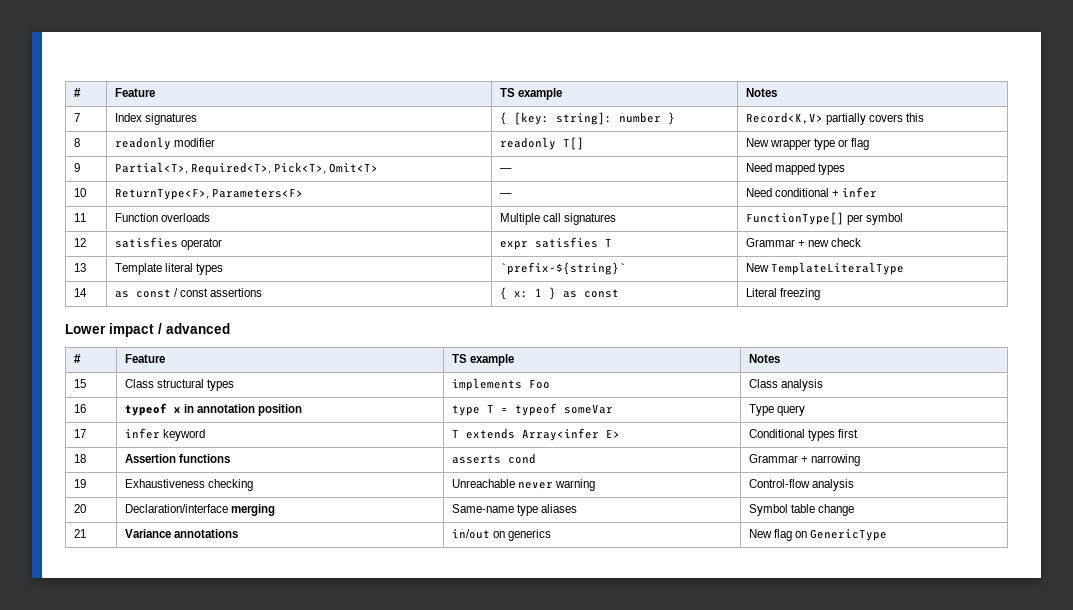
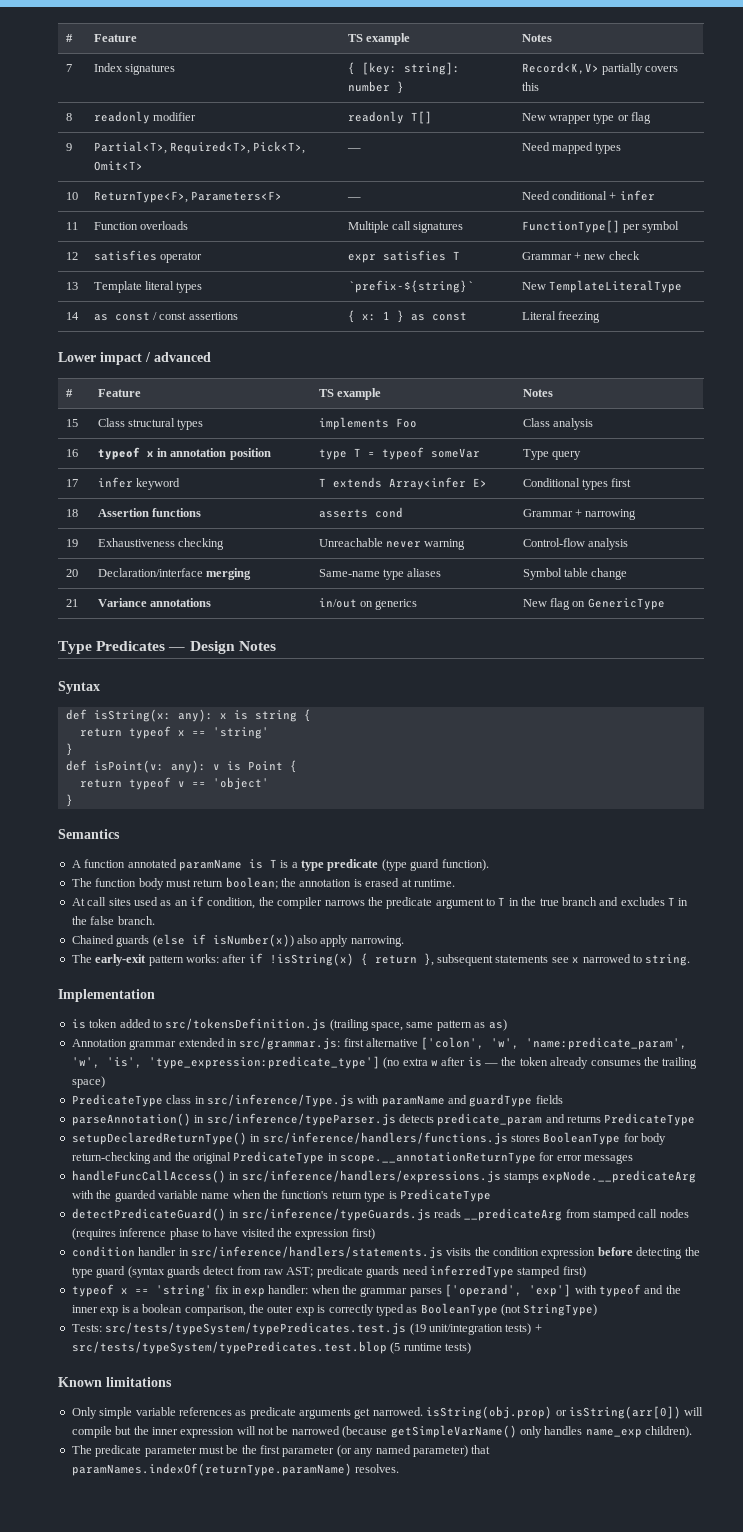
(888, 535) none -> [58,641,276,654] [58,681,100,694] [65,709,311,722] [79,726,269,739] [65,743,73,756] [65,760,297,773] [79,777,269,790] [65,794,73,807] [58,829,120,839] [71,859,489,871] [71,877,455,890] [71,896,689,909] [71,916,155,925] [71,934,404,947] [71,953,691,966] [58,989,155,1002] [71,1018,507,1031] [71,1037,688,1050] [71,1056,698,1069] [71,1076,105,1088] [71,1094,563,1107] [71,1113,696,1126] [71,1132,666,1145] [71,1151,634,1164] [71,1170,697,1183] [71,1189,491,1202] [71,1208,689,1221] [71,1228,375,1240] [71,1246,700,1259] [71,1265,586,1278] [71,1284,681,1297] [71,1303,598,1316] [71,1322,542,1335] [71,1341,471,1354] [58,1377,172,1387] [71,1406,704,1419] [71,1425,692,1438] [71,1445,491,1457] [71,1463,400,1476] // Type Predicates — Design Notes // Syntax // def isString(x: any): x is string { // return typeof x == 'string' // } // def isPoint(v: any): v is Point { // return typeof v == 'object' // } // Semantics // A function annotated paramName is T is a type predicate (type guard function). // The function body must return boolean; the annotation is erased at runtime. // At call sites used as an if condition, the compiler narrows the predicate argument to T in the true branch and excludes T in the false branch. // Chained guards (else if isNumber(x)) also apply narrowing. // The early-exit pattern works: after if !isString(x) { return }, subsequent statements see x narrowed to string. // Implementation // is token added to src/tokensDefinition.js (trailing space, same pattern as as) // Annotation grammar extended in src/grammar.js: first alternative ['colon', 'w', 'name:predicate_param', 'w', 'is', 'type_expression:predicate_type'] (no extra w after is — the token already consumes the trailing space) // PredicateType class in src/inference/Type.js with paramName and guardType fields // parseAnnotation() in src/inference/typeParser.js detects predicate_param and returns PredicateType // setupDeclaredReturnType() in src/inference/handlers/functions.js stores BooleanType for body return-checking and the original PredicateType in scope.__annotationReturnType for error messages // handleFuncCallAccess() in src/inference/handlers/expressions.js stamps expNode.__predicateArg with the guarded variable name when the function's return type is PredicateType // detectPredicateGuard() in src/inference/typeGuards.js reads __predicateArg from stamped call nodes (requires inference phase to have visited the expression first) // condition handler in src/inference/handlers/statements.js visits the condition expression before detecting the type guard (syntax guards detect from raw AST; predicate guards need inferredType stamped first) // typeof x == 'string' fix in exp handler: when the grammar parses ['operand', 'exp'] with typeof and the inner exp is a boolean comparison, the outer exp is correctly typed as BooleanType (not StringType) // Tests: src/tests/typeSystem/typePredicates.test.js (19 unit/integration tests) + src/tests/typeSystem/typePredicates.test.blop (5 runtime tests) // Known limitations // Only simple variable references as predicate arguments get narrowed. isString(obj.prop) or isString(arr[0]) will compile but the inner expression will not be narrowed (because getSimpleVarName() only handles name_exp children). // The predicate parameter must be the first parameter (or any named parameter) that paramNames.indexOf(returnType.paramName) resolves.

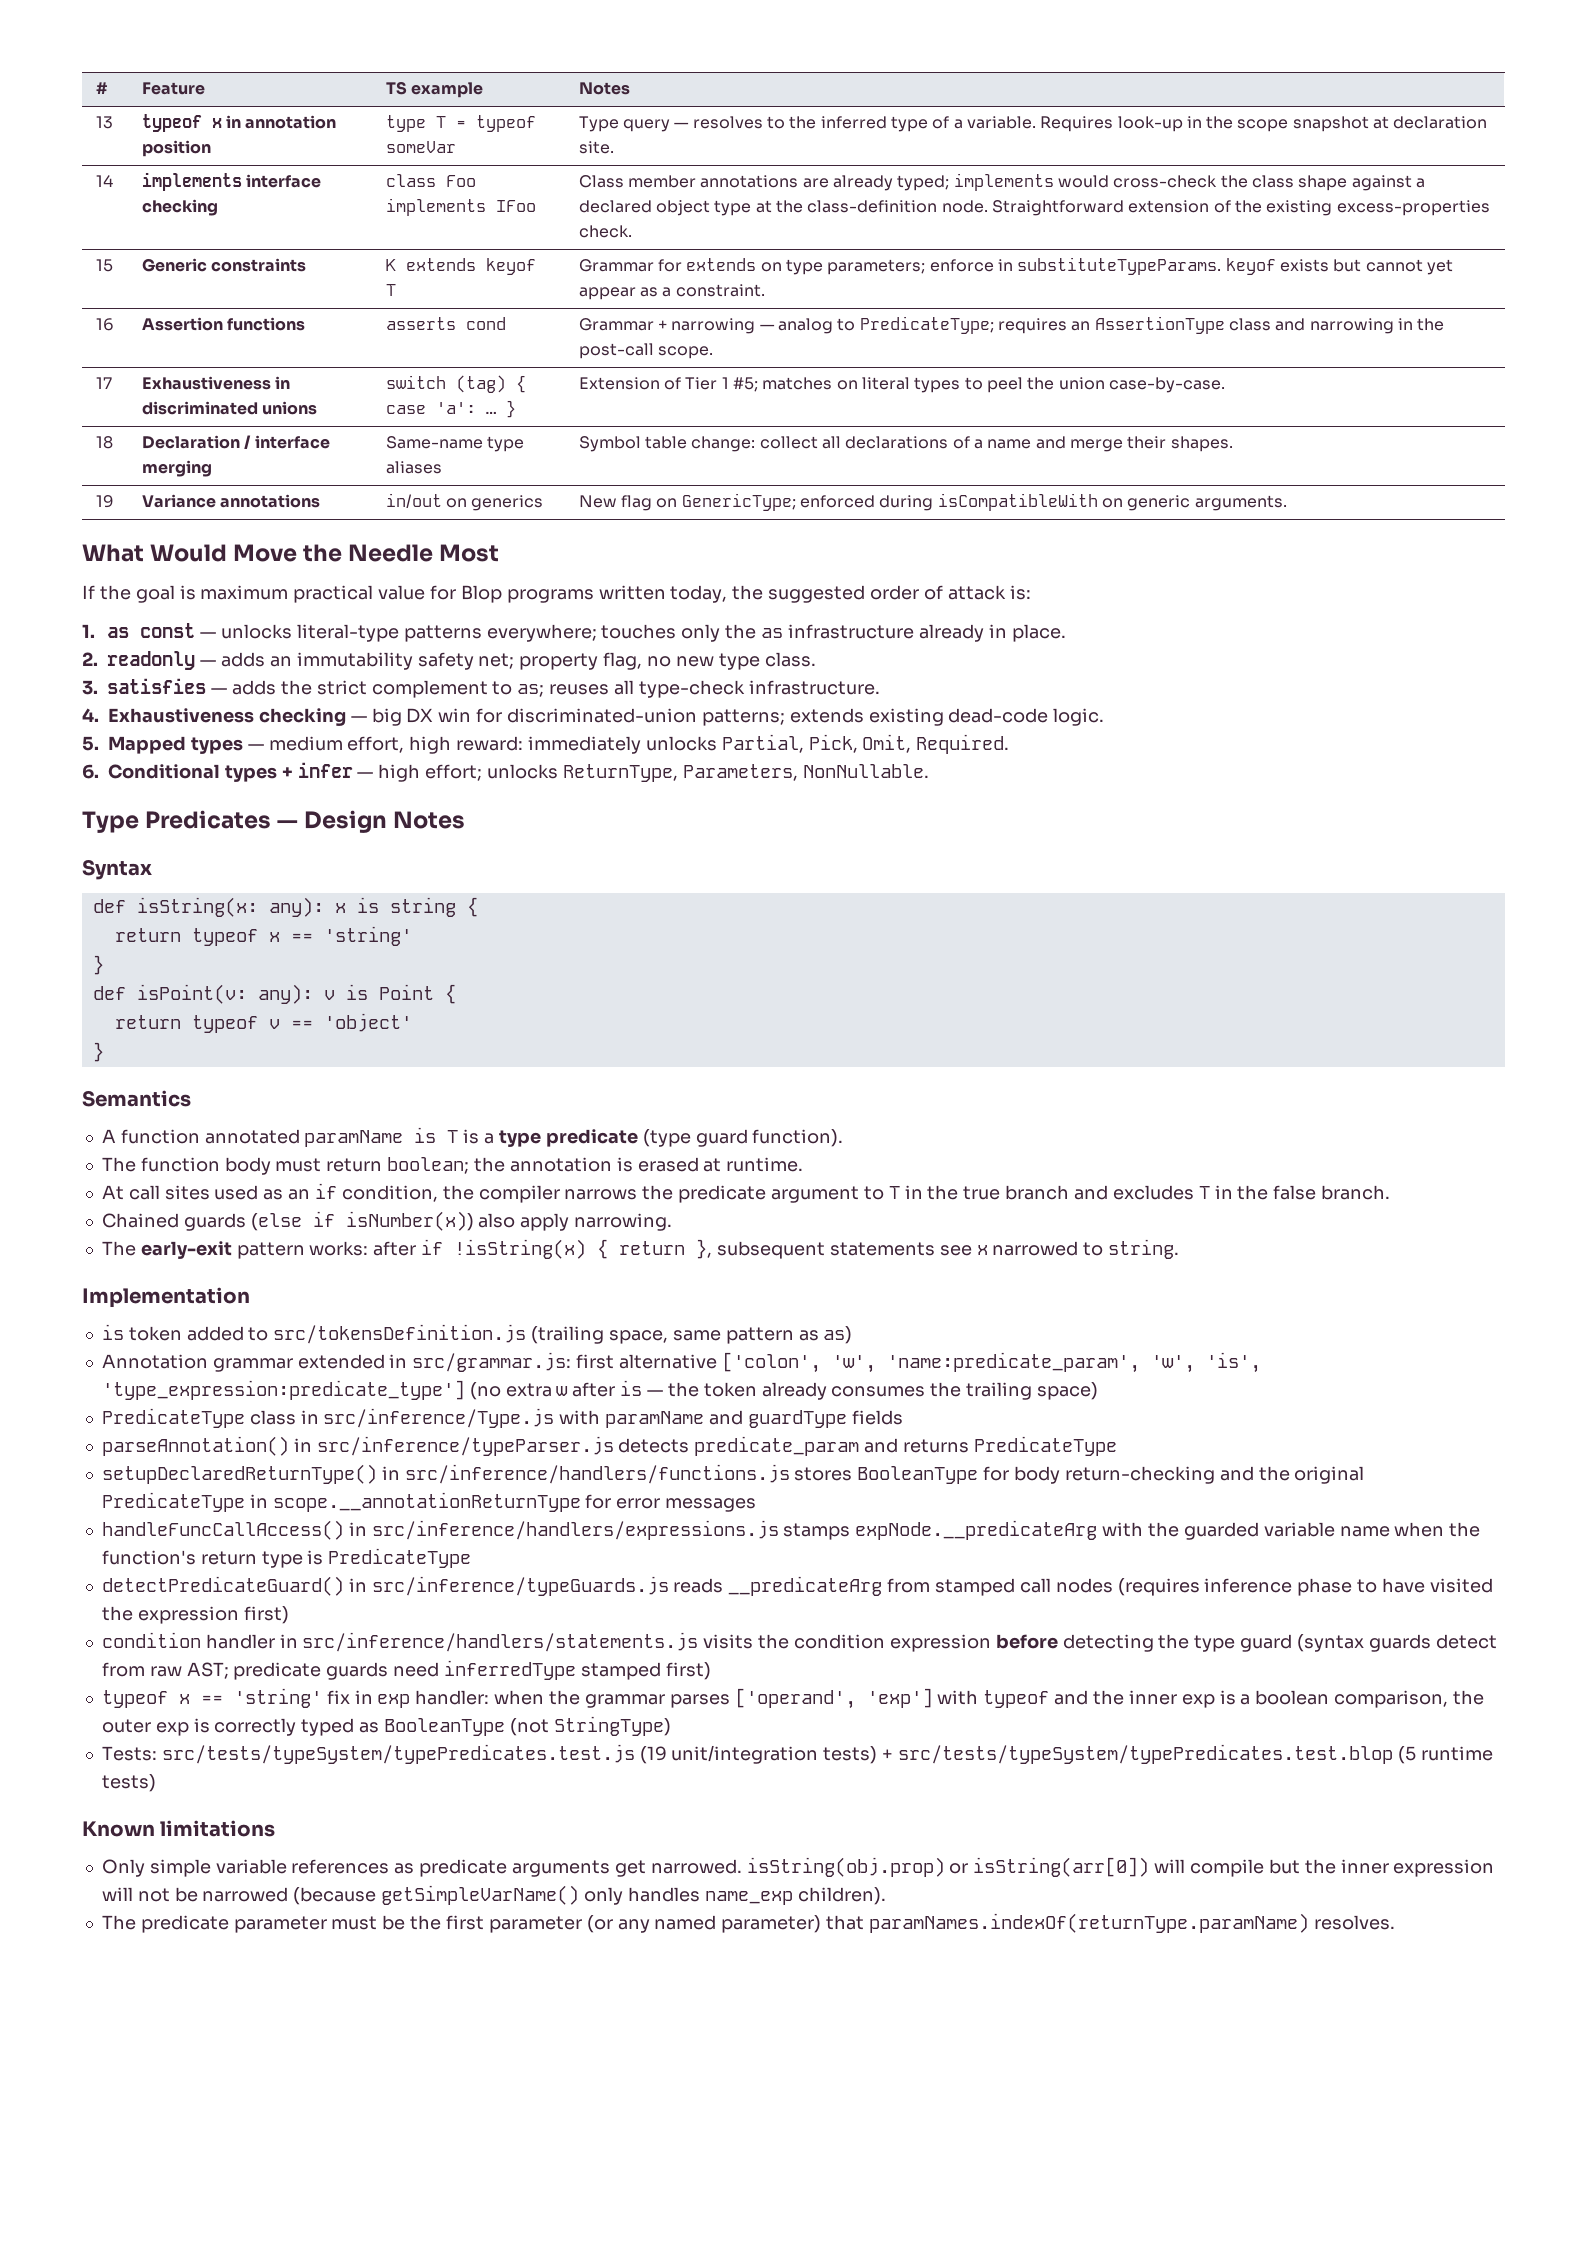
[65,34,73,42] [93,34,137,42] [347,33,411,45] [521,34,552,42] [65,64,72,72] [93,63,176,75] [347,62,460,75] [347,81,404,94] [521,62,679,75] [521,82,539,91] [65,113,72,121] [93,111,197,124] [347,111,432,124] [521,112,652,124] [65,143,72,151] [93,141,306,154] [93,161,143,171] [346,148,361,151] [521,142,622,154] [65,192,78,200] [93,191,283,203] [346,197,361,200] [521,190,655,201] [65,222,78,230] [93,221,189,230] [347,221,464,233] [521,220,680,233] [65,252,78,260] [93,250,203,263] [347,250,460,263] [521,251,640,260] [65,282,78,290] [93,281,203,293] [347,280,474,293] [521,280,683,293] [65,312,79,320] [93,312,238,321] [347,310,467,323] [521,311,601,323] [58,352,211,365] [65,389,73,397] [97,389,141,397] [318,388,382,400] [522,389,553,397] [65,419,78,427] [97,418,204,430] [318,417,417,430] [522,418,594,430] [65,449,78,457] # | Feature | TS example | Notes // 7 | Index signatures | { [key: string]: number } | Record<K,V> partially covers this // 8 | readonly modifier | readonly T[] | New wrapper type or flag // 9 | Partial<T>, Required<T>, Pick<T>, Omit<T> | — | Need mapped types // 10 | ReturnType<F>, Parameters<F> | — | Need conditional + infer // 11 | Function overloads | Multiple call signatures | FunctionType[] per symbol // 12 | satisfies operator | expr satisfies T | Grammar + new check // 13 | Template literal types | `prefix-${string}` | New TemplateLiteralType // 14 | as const / const assertions | { x: 1 } as const | Literal freezing // Lower impact / advanced // # | Feature | TS example | Notes // 15 | Class structural types | implements Foo | Class analysis // 16 -> [95,82,108,94] [141,82,205,95] [385,81,484,98] [578,82,630,95] [95,116,113,129] # | Feature | TS example | Notes // 13
[65,479,78,487] [97,477,181,490] [318,477,487,490] [522,478,632,490] [65,509,78,517] // 17 | infer keyword | T extends Array<infer E> | Conditional types first // 18 -> [674,116,1488,132] [578,141,614,154] [95,175,113,187] [141,172,322,191] [141,199,218,216] [385,174,476,187] [385,198,536,216] [578,173,1425,191] [578,200,1490,216] [578,225,632,238] [95,259,113,272] [141,258,307,272] [385,258,536,275] [385,284,396,296] [578,257,1453,275] [578,284,765,300] [95,318,114,331] — resolves to the inferred type of a variable. Requires look-up in the scope snapshot at declaration site. // 14 | implements interface checking | class Foo implements IFoo | Class member annotations are already typed; implements would cross-check the class shape against a declared object type at the class-definition node. Straightforward extension of the existing excess-properties check. // 15 | Generic constraints | K extends keyof T | Grammar for extends on type parameters; enforce in substituteTypeParams. keyof exists but cannot yet appear as a constraint. // 16
[65,539,78,547] [97,538,225,550] [318,538,466,550] [522,538,629,550] [65,569,78,577] [97,568,203,577] // 19 | Exhaustiveness checking | Unreachable never warning | Control-flow analysis // 20 | Declaration/interface -> [759,316,1445,334] [578,343,714,359] [95,377,112,389] [141,376,291,390] [141,401,318,415] [385,375,526,393] [385,400,516,418] [578,377,1225,393] [95,436,113,449] [141,435,331,449] — analog to PredicateType; requires an AssertionType class and narrowing in the post-call scope. // 17 | Exhaustiveness in discriminated unions | switch (tag) { case 'a': … } | Extension of Tier 1 #5; matches on literal types to peel the union case-by-case. // 18 | Declaration / interface
[591,568,628,580] [65,599,78,607] change // 21 -> [691,436,1233,452] [95,495,114,508] change: collect all declarations of a name and merge their shapes. // 19
[587,598,665,610] GenericType -> [681,493,1287,511] [82,544,500,562] [82,585,1031,603] [82,623,1066,642] [82,651,816,670] [82,678,880,698] [82,708,1105,726] [82,734,1010,754] [82,762,929,782] GenericType; enforced during isCompatibleWith on generic arguments. // What Would Move the Needle Most // If the goal is maximum practical value for Blop programs written today, the suggested order of attack is: // 1. as const — unlocks literal-type patterns everywhere; touches only the as infrastructure already in place. // 2. readonly — adds an immutability safety net; property flag, no new type class. // 3. satisfies — adds the strict complement to as; reuses all type-check infrastructure. // 4. Exhaustiveness checking — big DX win for discriminated-union patterns; extends existing dead-code logic. // 5. Mapped types — medium effort, high reward: immediately unlocks Partial, Pick, Omit, Required. // 6. Conditional types + infer — high effort; unlocks ReturnType, Parameters, NonNullable.

